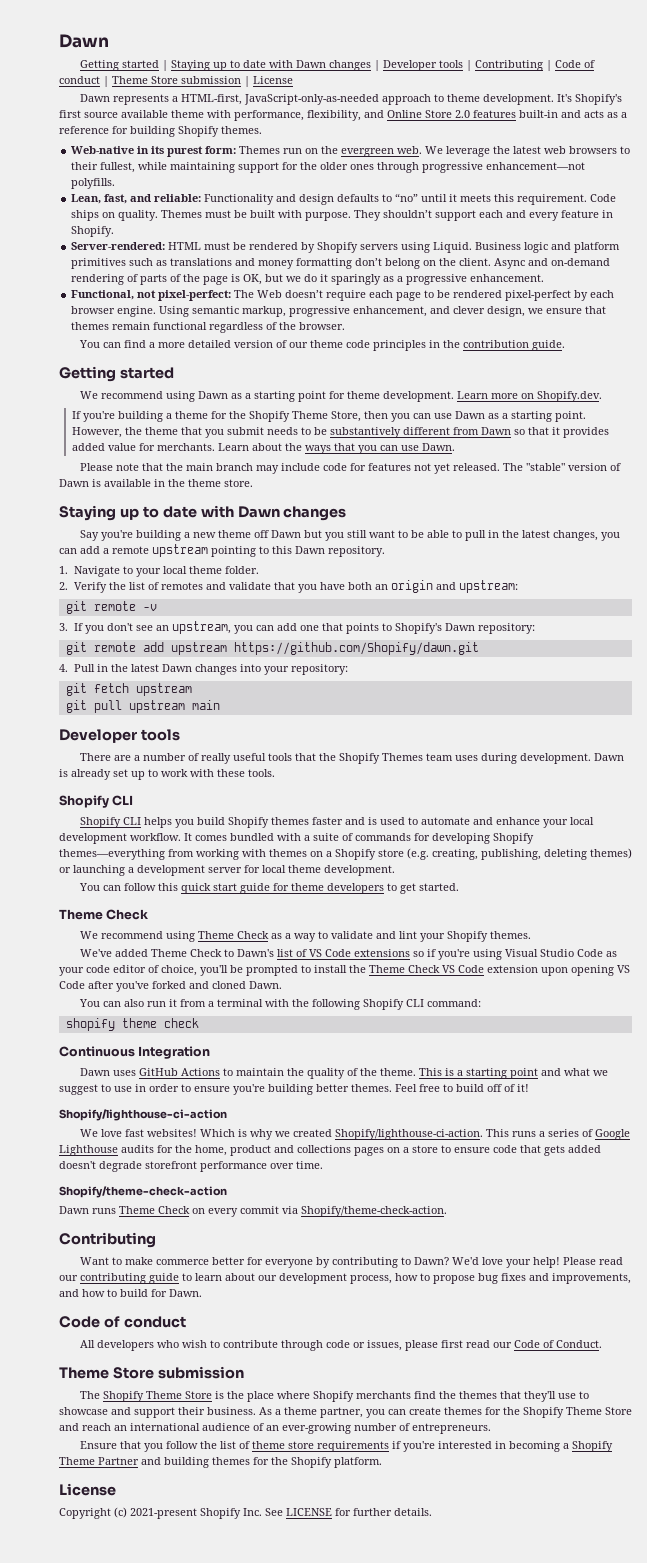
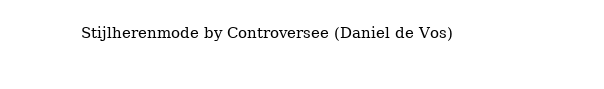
[59,34,109,48] [80,60,596,71] [59,76,293,87] [80,94,623,105] [59,110,627,121] [59,126,262,137] [71,146,631,157] [71,162,586,173] [71,178,116,189] [71,193,617,205] [71,210,614,221] [71,226,115,237] [71,242,621,253] [71,258,611,269] [71,274,545,285] [71,290,615,301] [71,306,607,317] [71,322,346,333] [79,340,566,351] [59,366,174,382] [80,391,603,402] [71,411,586,422] [71,427,609,438] [71,443,455,454] [80,463,622,474] [59,479,253,487] [59,505,347,521] [80,530,621,541] [59,544,385,557] [59,566,259,577] [59,580,518,593] [65,601,157,614] [59,621,535,634] [65,642,479,655] [59,664,348,675] [65,683,192,696] [65,700,220,713] [59,729,180,743] [80,753,625,764] [59,769,275,780] [59,795,134,808] [80,817,595,828] [59,833,534,844] [59,848,632,860] [59,865,395,876] [79,883,460,894] [59,909,149,920] [80,931,532,942] [80,949,618,960] [59,965,630,976] [59,981,282,992] [79,999,482,1010] [65,1018,199,1031] [59,1046,211,1059] [80,1068,609,1079] [59,1084,529,1095] [59,1109,227,1121] [80,1129,631,1140] [59,1145,601,1156] [59,1161,323,1172] [59,1186,227,1198] [59,1206,447,1217] [59,1232,156,1248] [80,1257,624,1268] [59,1273,631,1284] [59,1289,202,1297] [59,1316,186,1328] [80,1340,603,1351] [59,1366,244,1379] [80,1391,590,1402] [59,1407,632,1418] [59,1423,491,1434] [80,1441,614,1452] [59,1457,382,1468] [59,1483,116,1496] [59,1507,432,1519] Dawn // Getting started | Staying up to date with Dawn changes | Developer tools | Contributing | Code of conduct | Theme Store submission | License // Dawn represents a HTML-first, JavaScript-only-as-needed approach to theme development. It's Shopify's first source available theme with performance, flexibility, and Online Store 2.0 features built-in and acts as a reference for building Shopify themes. // Web-native in its purest form: Themes run on the evergreen web. We leverage the latest web browsers to their fullest, while maintaining support for the older ones through progressive enhancement—not polyfills. // Lean, fast, and reliable: Functionality and design defaults to “no” until it meets this requirement. Code ships on quality. Themes must be built with purpose. They shouldn’t support each and every feature in Shopify. // Server-rendered: HTML must be rendered by Shopify servers using Liquid. Business logic and platform primitives such as translations and money formatting don’t belong on the client. Async and on-demand rendering of parts of the page is OK, but we do it sparingly as a progressive enhancement. // Functional, not pixel-perfect: The Web doesn’t require each page to be rendered pixel-perfect by each browser engine. Using semantic markup, progressive enhancement, and clever design, we ensure that themes remain functional regardless of the browser. // You can find a more detailed version of our theme code principles in the contribution guide. // Getting started // We recommend using Dawn as a starting point for theme development. Learn more on Shopify.dev. // If you're building a theme for the Shopify Theme Store, then you can use Dawn as a starting point. However, the theme that you submit needs to be substantively different from Dawn so that it provides added value for merchants. Learn about the ways that you can use Dawn. // Please note that the main branch may include code for features not yet released. The "stable" version of Dawn is available in the theme store. // Staying up to date with Dawn changes // Say you're building a new theme off Dawn but you still want to be able to pull in the latest changes, you can add a remote upstream pointing to this Dawn repository. // 1. Navigate to your local theme folder. // 2. Verify the list of remotes and validate that you have both an origin and upstream: // git remote -v // 3. If you don't see an upstream, you can add one that points to Shopify's Dawn repository: // git remote add upstream https://github.com/Shopify/dawn.git // 4. Pull in the latest Dawn changes into your repository: // git fetch upstream // git pull upstream main // Developer tools // There are a number of really useful tools that the Shopify Themes team uses during development. Dawn is already set up to work with these tools. // Shopify CLI // Shopify CLI helps you build Shopify themes faster and is used to automate and enhance your local development workflow. It comes bundled with a suite of commands for developing Shopify themes—everything from working with themes on a Shopify store (e.g. creating, publishing, deleting themes) or launching a development server for local theme development. // You can follow this quick start guide for theme developers to get started. // Theme Check // We recommend using Theme Check as a way to validate and lint your Shopify themes. // We've added Theme Check to Dawn's list of VS Code extensions so if you're using Visual Studio Code as your code editor of choice, you'll be prompted to install the Theme Check VS Code extension upon opening VS Code after you've forked and cloned Dawn. // You can also run it from a terminal with the following Shopify CLI command: // shopify theme check // Continuous Integration // Dawn uses GitHub Actions to maintain the quality of the theme. This is a starting point and what we suggest to use in order to ensure you're building better themes. Feel free to build off of it! // Shopify/lighthouse-ci-action // We love fast websites! Which is why we created Shopify/lighthouse-ci-action. This runs a series of Google Lighthouse audits for the home, product and collections pages on a store to ensure code that gets added doesn't degrade storefront performance over time. // Shopify/theme-check-action // Dawn runs Theme Check on every commit via Shopify/theme-check-action. // Contributing // Want to make commerce better for everyone by contributing to Dawn? We'd love your help! Please read our contributing guide to learn about our development process, how to propose bug fixes and improvements, and how to build for Dawn. // Code of conduct // All developers who wish to contribute through code or issues, please first read our Code of Conduct. // Theme Store submission // The Shopify Theme Store is the place where Shopify merchants find the themes that they'll use to showcase and support their business. As a theme partner, you can create themes for the Shopify Theme Store and reach an international audience of an ever-growing number of entrepreneurs. // Ensure that you follow the list of theme store requirements if you're interested in becoming a Shopify Theme Partner and building themes for the Shopify platform. // License // Copyright (c) 2021-present Shopify Inc. See LICENSE for further details. -> [81,26,453,41] Stijlherenmode by Controversee (Daniel de Vos)

